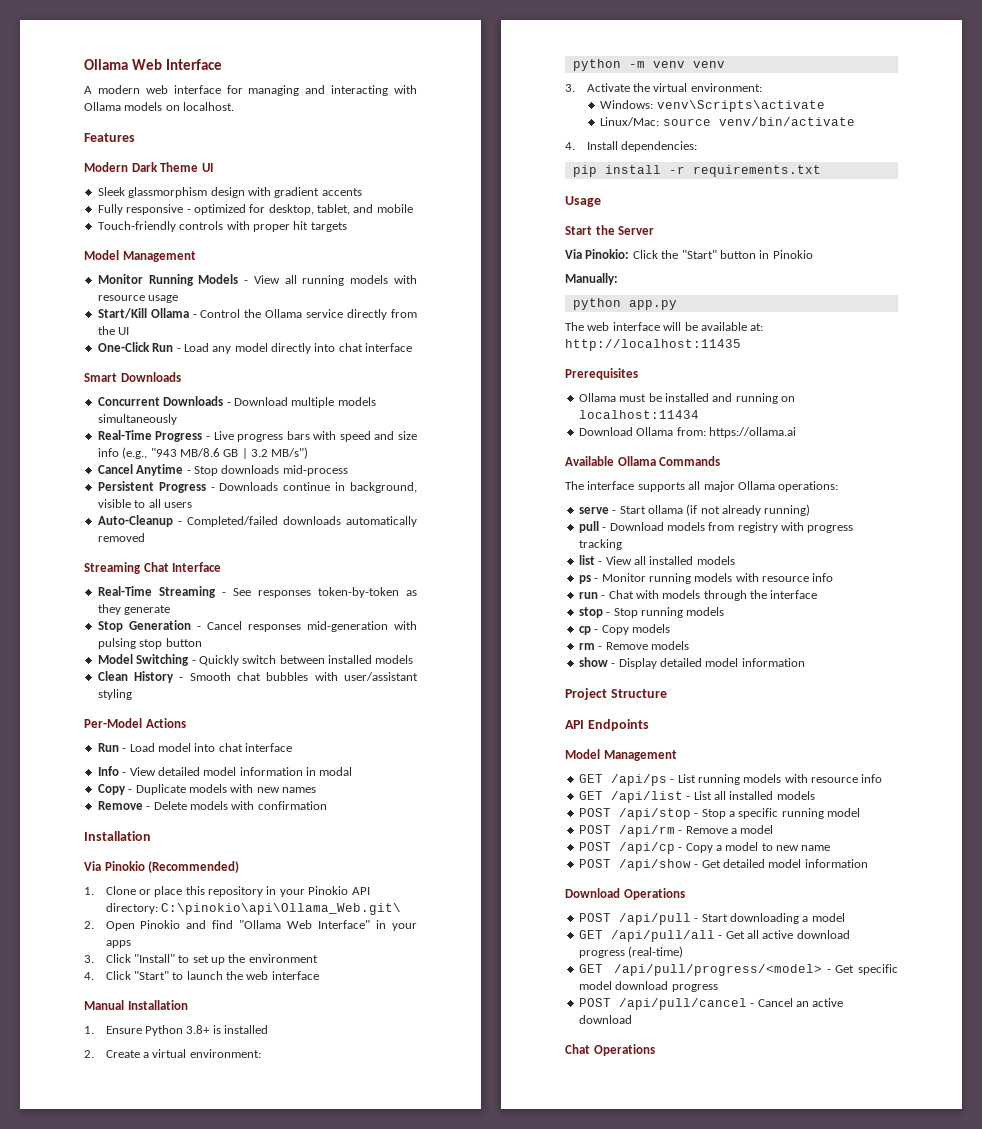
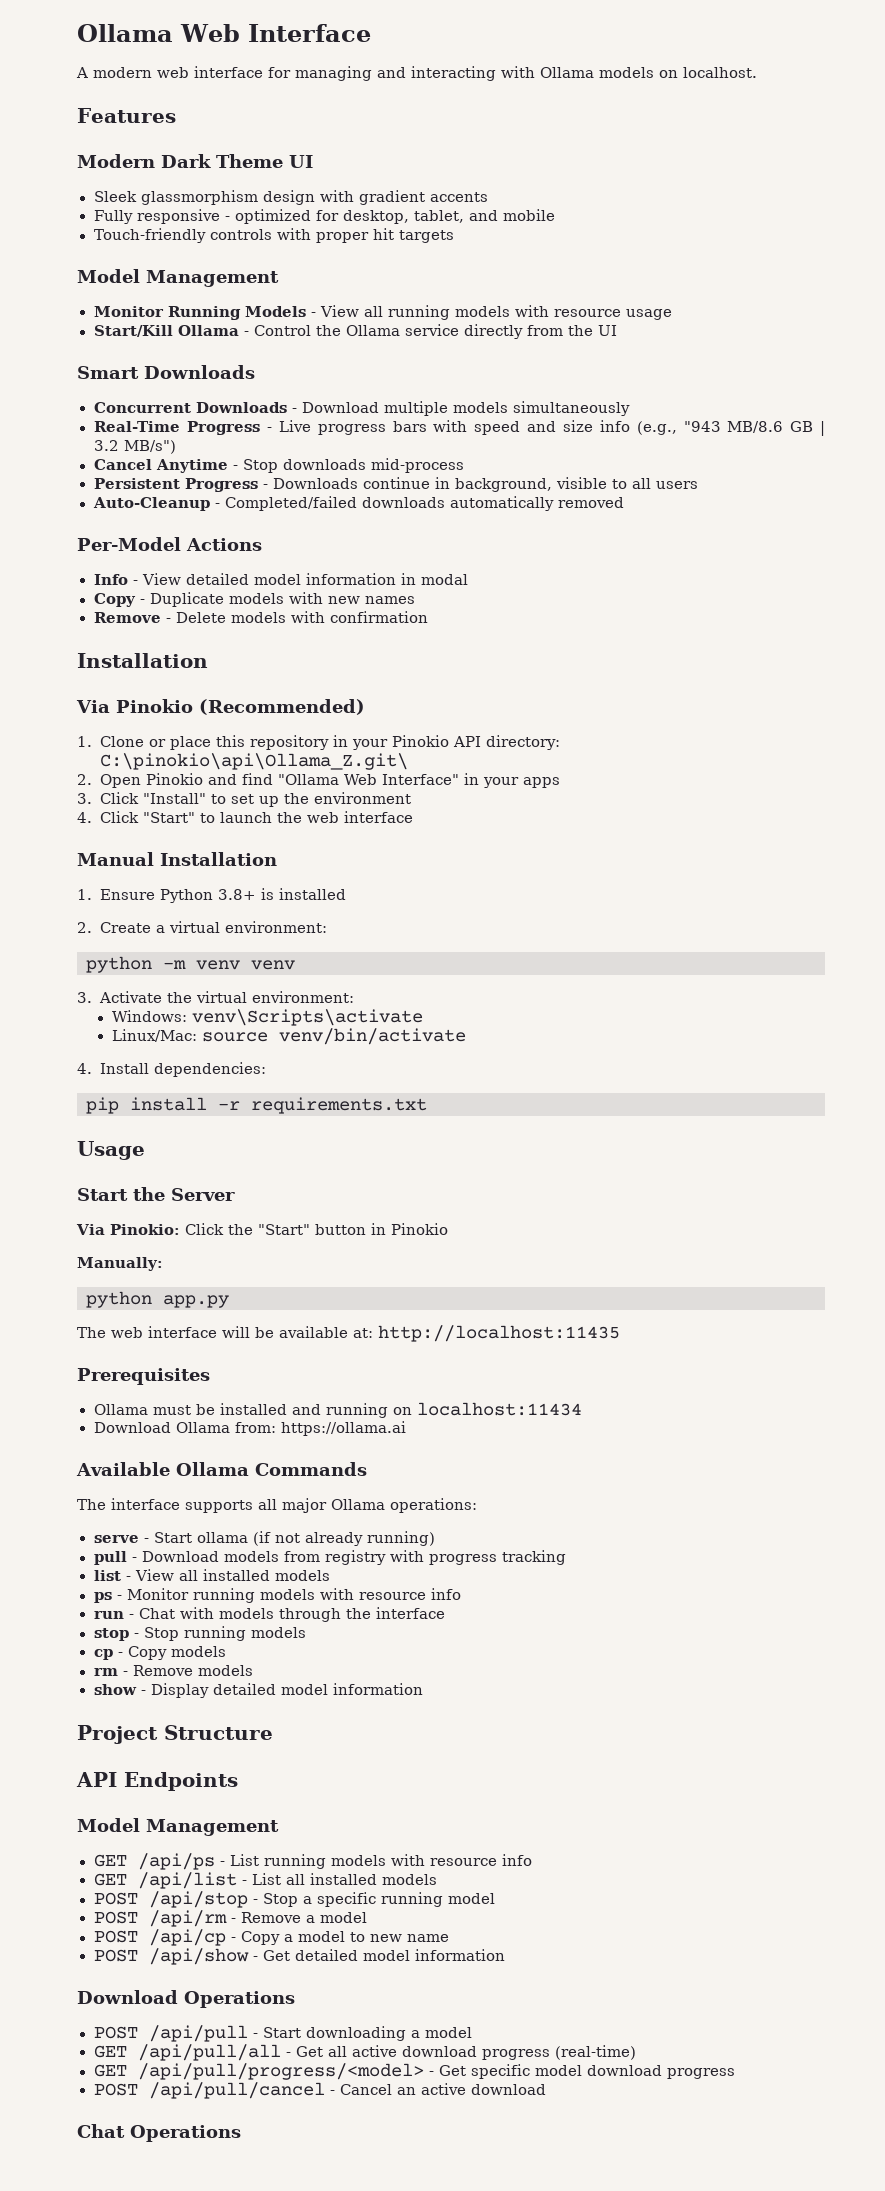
[97,342,413,354] // One-Click Run - Load any model directly into chat interface -> (617, 330) none
[84,562,222,574] [97,586,417,598] [97,604,171,615] [97,620,417,632] [97,638,202,649] [97,654,414,666] [97,671,419,683] [97,689,132,700] [84,718,186,728] [97,743,292,752] Streaming Chat Interface // Real-Time Streaming - See responses token-by-token as they generate // Stop Generation - Cancel responses mid-generation with pulsing stop button // Model Switching - Quickly switch between installed models // Clean History - Smooth chat bubbles with user/assistant styling // Per-Model Actions // Run - Load model into chat interface -> [77,537,262,551] Per-Model Actions
[160,903,401,915] C:\pinokio\api\Ollama_Web.git\ -> [99,753,408,770] C:\pinokio\api\Ollama_Z.git\

